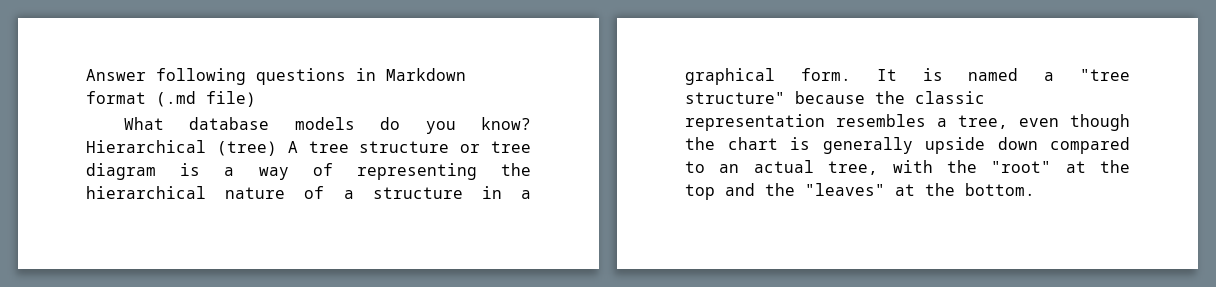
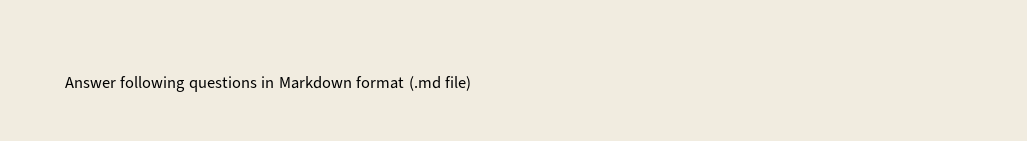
[123,117,531,134] [86,140,531,156] [86,163,531,180] [86,186,531,199] [685,68,1130,85] [685,91,985,104] [685,114,1130,131] [685,137,1130,154] [685,160,1130,175] [685,183,1035,200] // What database models do you know? Hierarchical (tree) A tree structure or tree diagram is a way of representing the hierarchical nature of a structure in a graphical form. It is named a "tree structure" because the classic representation resembles a tree, even though the chart is generally upside down compared to an actual tree, with the "root" at the top and the "leaves" at the bottom. -> (472, 83) none

